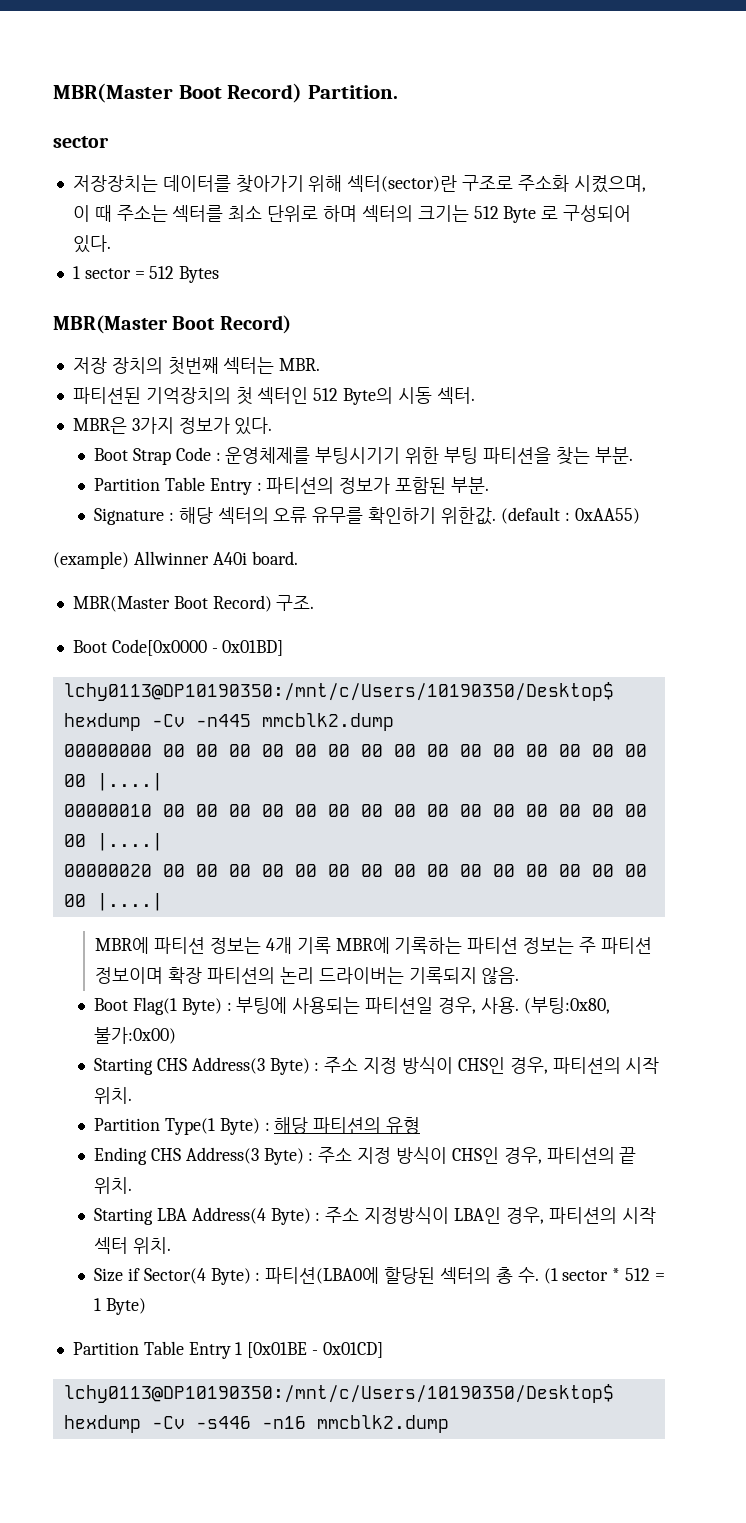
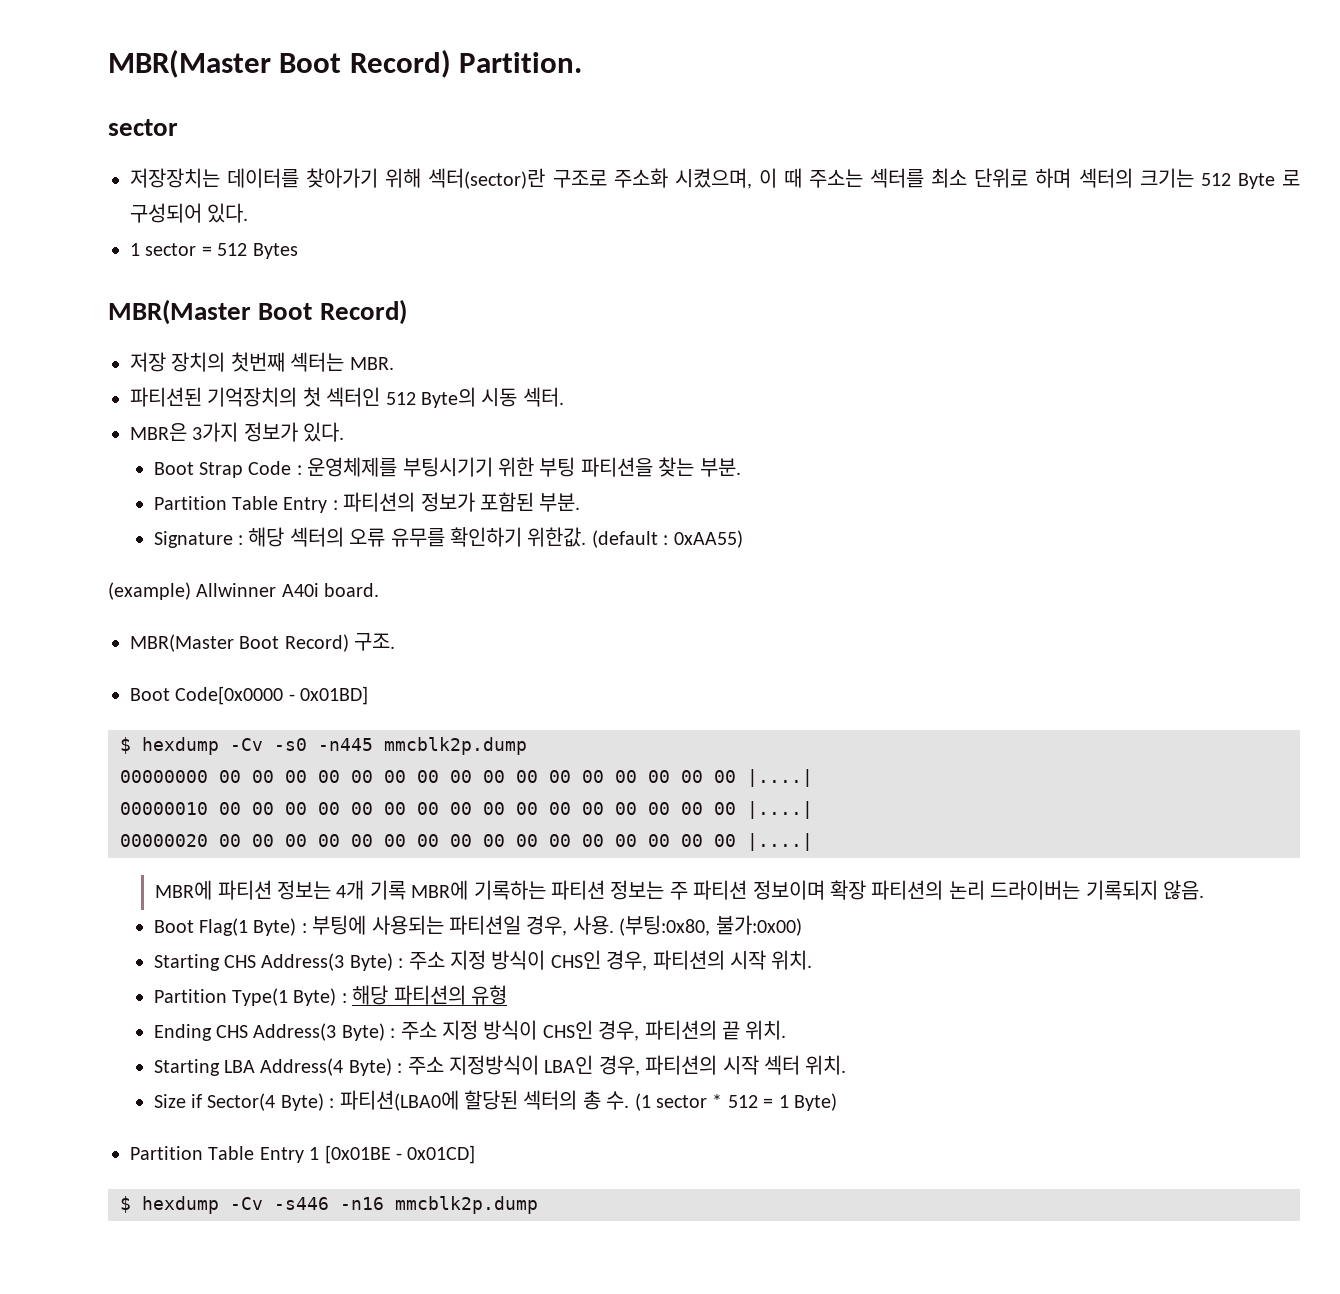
[63,682,614,701] [63,713,394,731] lchy0113@DP10190350:/mnt/c/Users/10190350/Desktop$ hexdump -Cv -n445 mmcblk2.dump -> [120,737,527,755] $ hexdump -Cv -s0 -n445 mmcblk2p.dump
[63,1384,614,1403] lchy0113@DP10190350:/mnt/c/Users/10190350/Desktop$ -> [120,1196,131,1213] $
[316,1415,449,1433] mmcblk2.dump -> [395,1196,538,1214] mmcblk2p.dump

